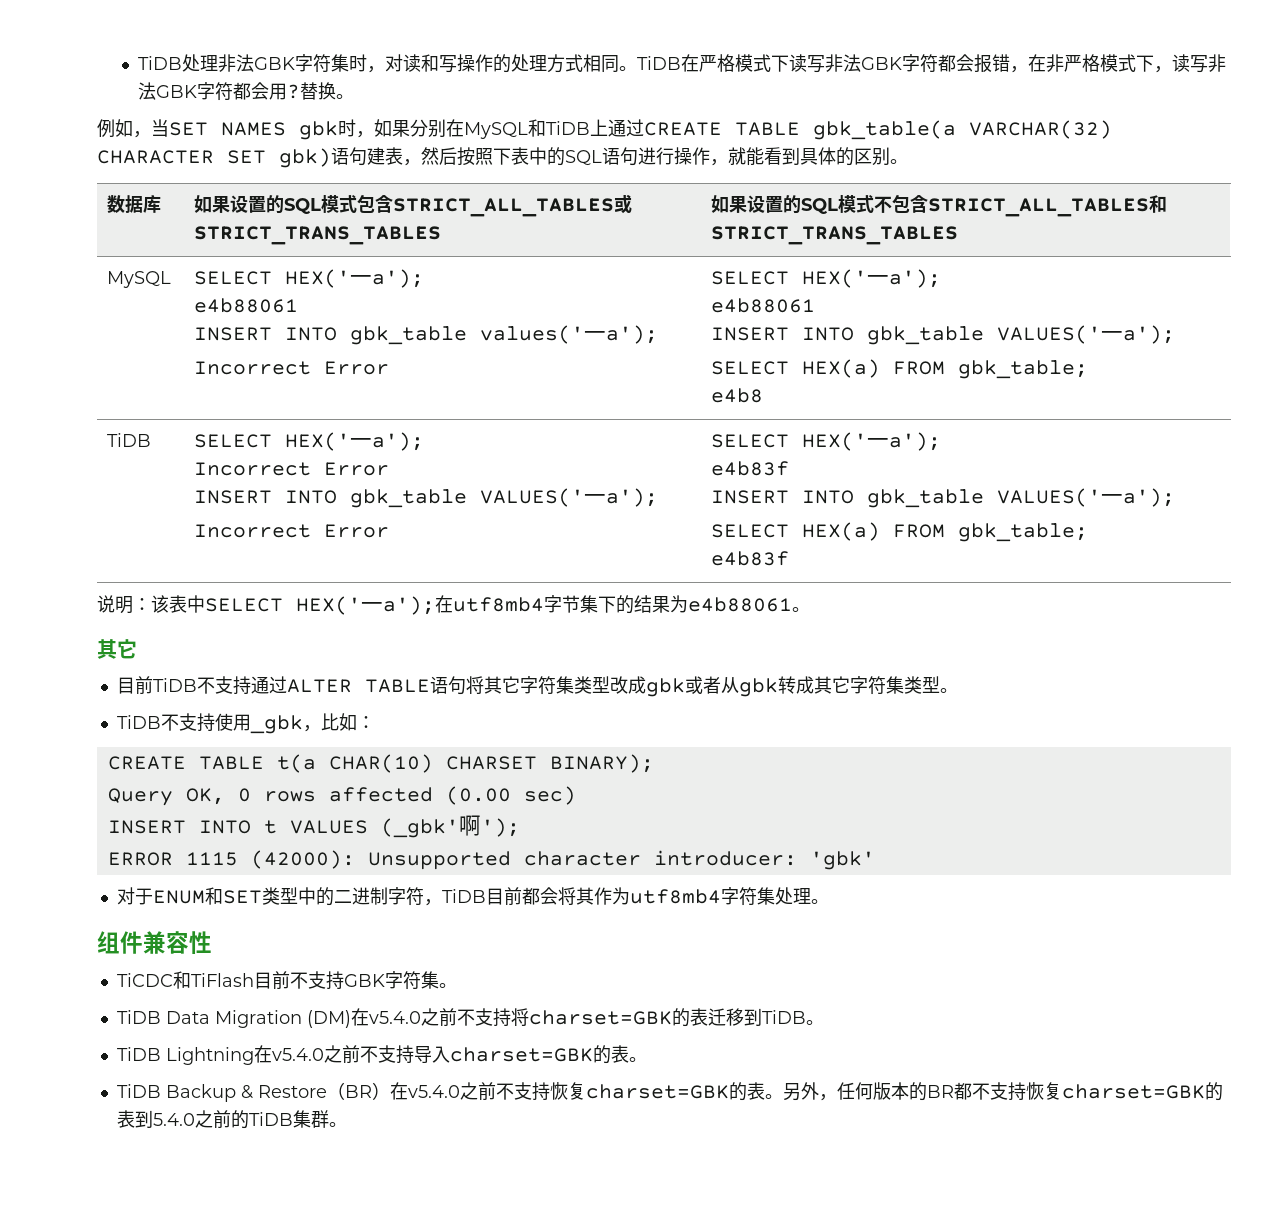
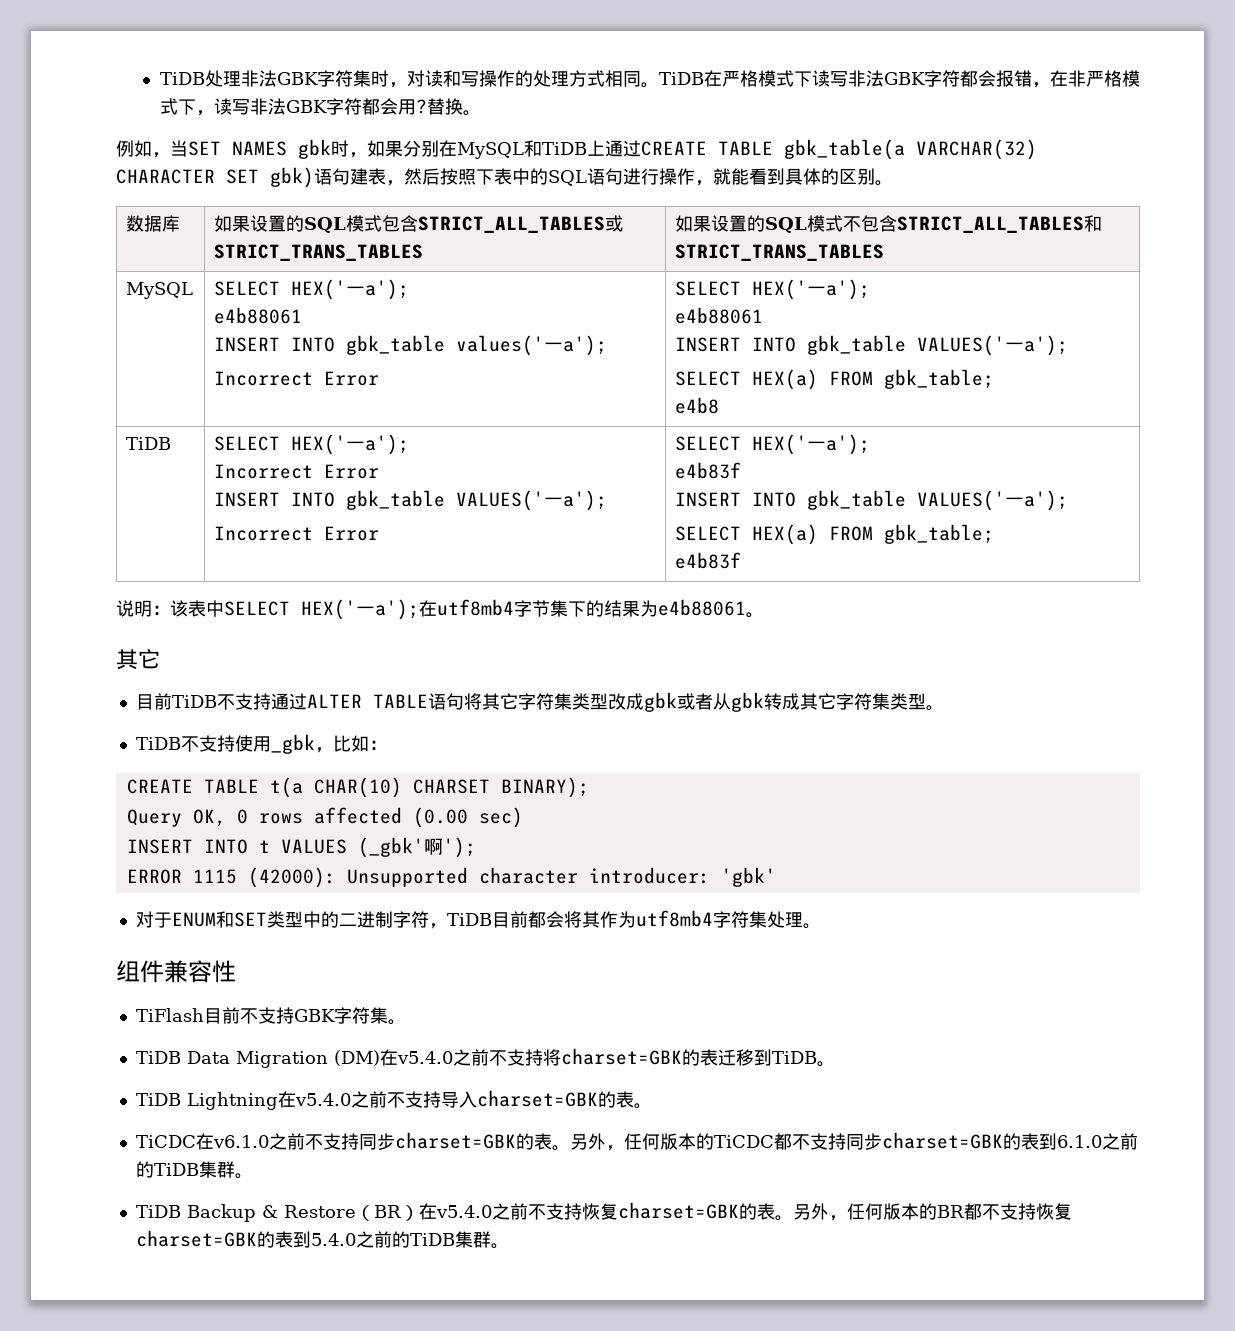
[116,971,191,989] TiCDC和 -> (236, 971) none
(647, 1059) none -> [135,1132,1138,1151] [135,1161,253,1179] // TiCDC在v6.1.0之前不支持同步charset=GBK的表。另外，任何版本的TiCDC都不支持同步charset=GBK的表到6.1.0之前的TiDB集群。

